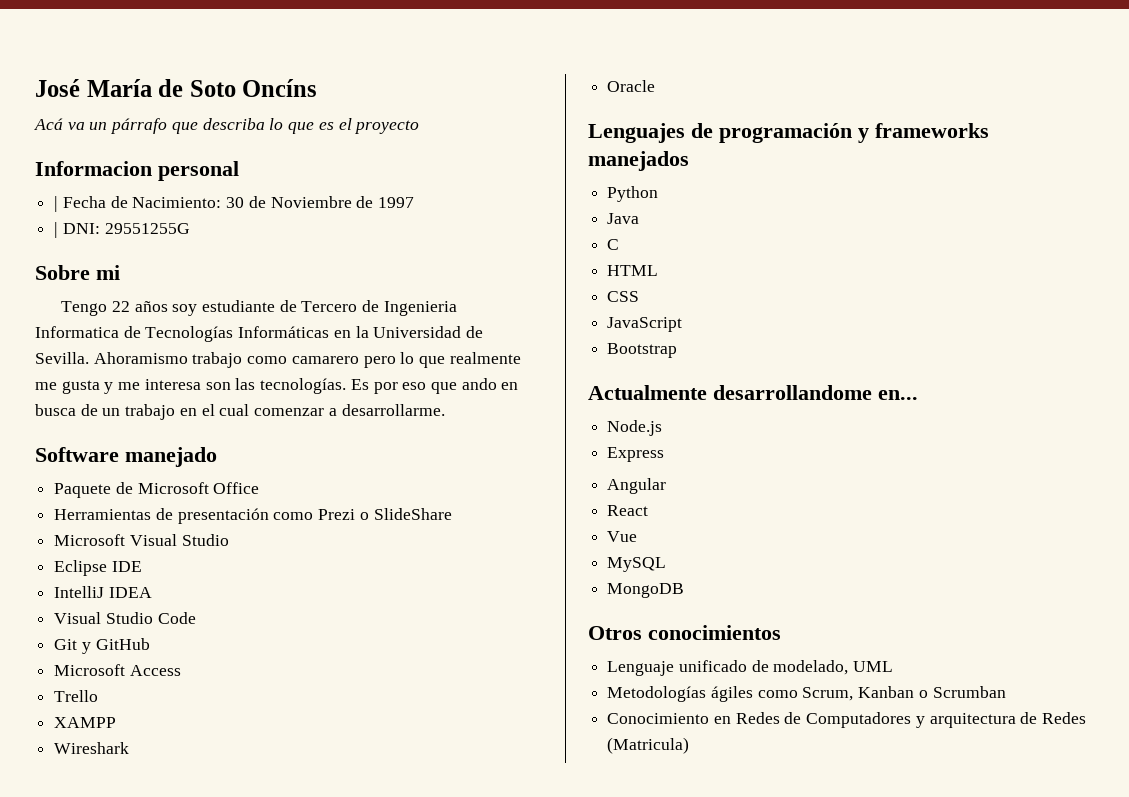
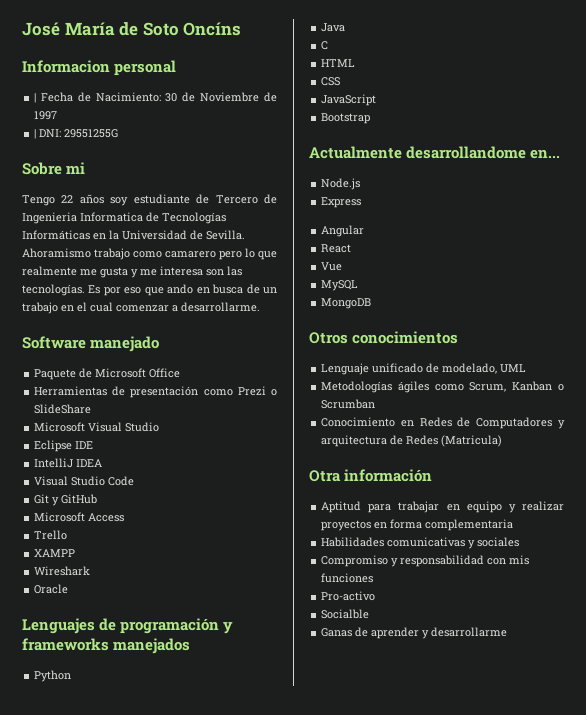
[34,118,420,134] // Acá va un párrafo que describa lo que es el proyecto -> (242, 29) none
(690, 745) none -> [309,469,433,482] [321,501,564,513] [321,519,514,531] [321,537,520,549] [321,555,530,567] [321,573,374,583] [321,591,376,601] [321,609,370,619] [321,627,508,639] // Otra información // Aptitud para trabajar en equipo y realizar proyectos en forma complementaria // Habilidades comunicativas y sociales // Compromiso y responsabilidad con mis funciones // Pro-activo // Socialble // Ganas de aprender y desarrollarme

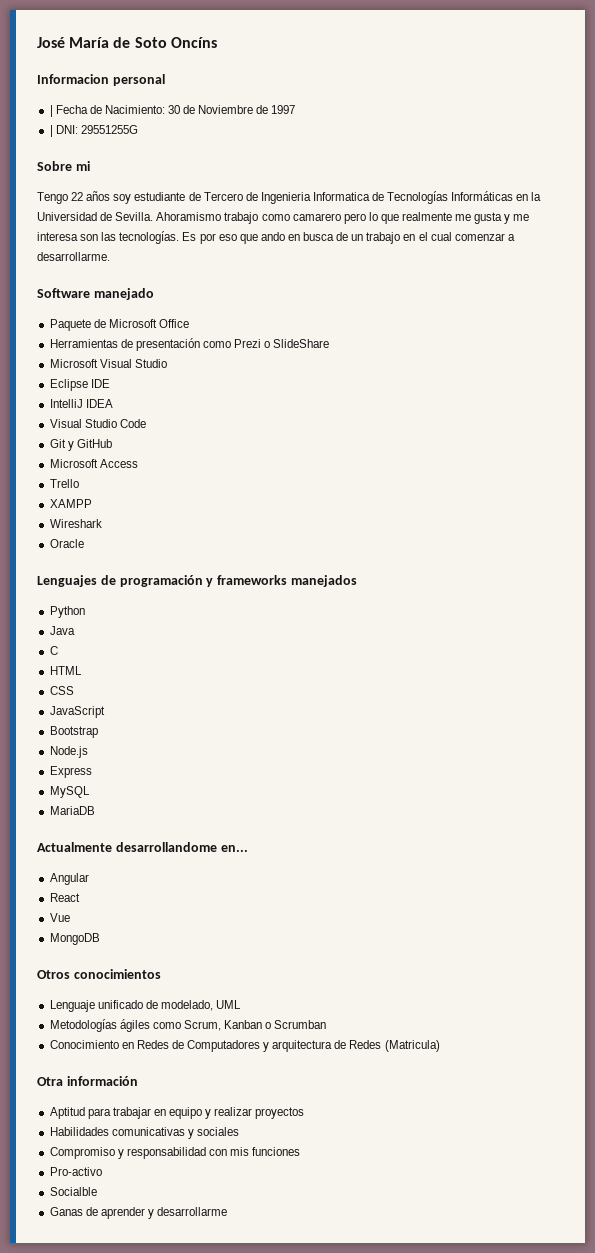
(371, 118) none -> [49,746,88,758] [49,766,92,778] [49,786,90,798] [49,806,95,815] // Node.js // Express // MySQL // MariaDB
[321,178,361,190] [321,197,362,208] // Node.js // Express -> (248, 848) none
[321,280,359,291] // MySQL -> (70, 917) none
[374,519,514,531] en forma complementaria -> (305, 1113) none

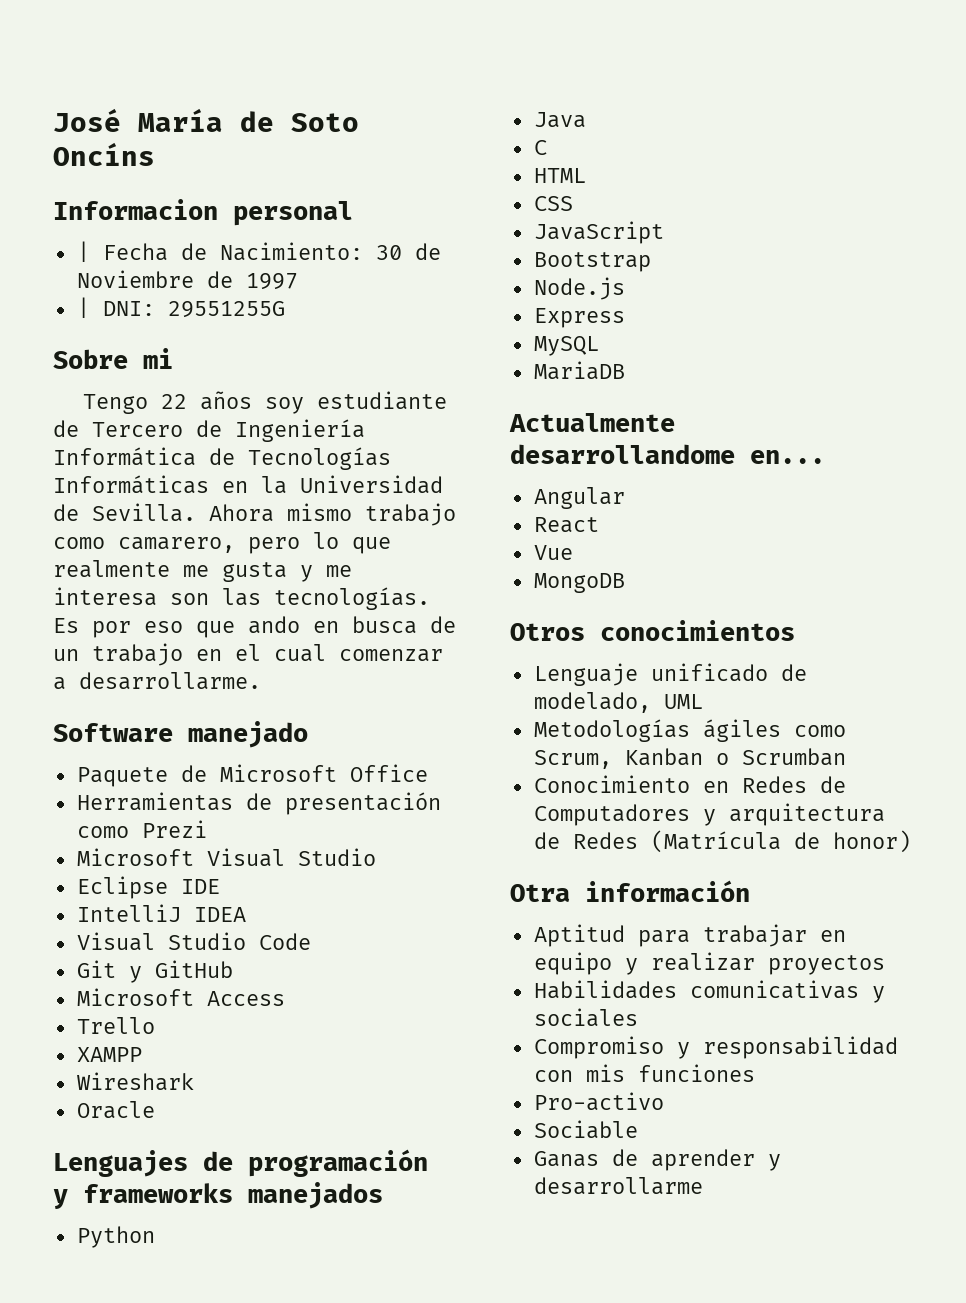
[260,192,370,204] Ingenieria Informatica -> [235,419,365,442] [53,447,196,466] Ingeniería Informática
[156,212,222,221] Ahoramismo -> [209,503,352,522] Ahora mismo
[292,213,341,221] camarero -> [118,537,235,553] camarero,
[264,339,330,348] o SlideShare -> (207, 829) none
[384,1040,440,1052] (Matricula) -> [650,830,911,853] (Matrícula de honor)
[49,1187,97,1196] Socialble -> [533,1120,638,1139] Sociable

